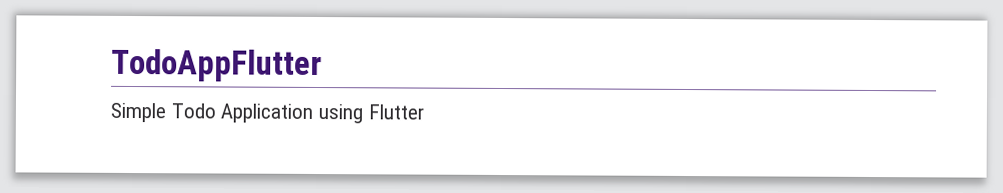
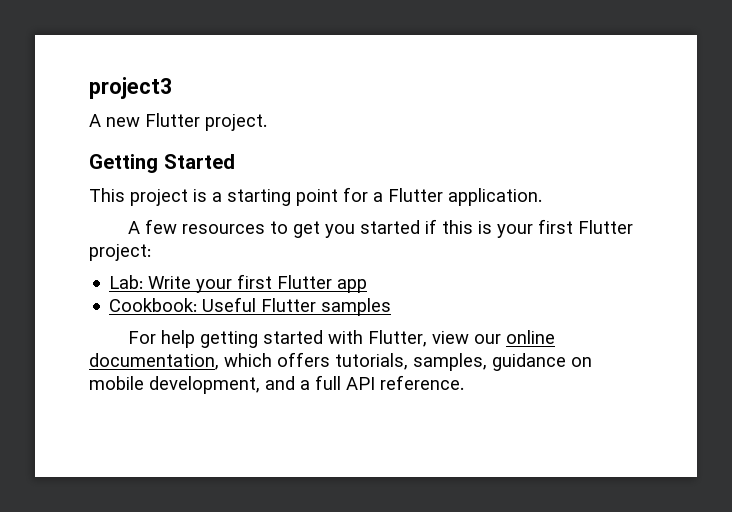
[111,48,322,83] [110,102,424,124] TodoAppFlutter // Simple Todo Application using Flutter -> [89,77,172,99] [89,113,267,131] [89,154,235,173] [89,187,542,206] [127,219,633,238] [89,244,151,261] [109,274,368,293] [109,297,392,316] [127,330,555,348] [89,352,592,371] [89,375,464,394] project3 // A new Flutter project. // Getting Started // This project is a starting point for a Flutter application. // A few resources to get you started if this is your first Flutter project: // Lab: Write your first Flutter app // Cookbook: Useful Flutter samples // For help getting started with Flutter, view our online documentation, which offers tutorials, samples, guidance on mobile development, and a full API reference.

